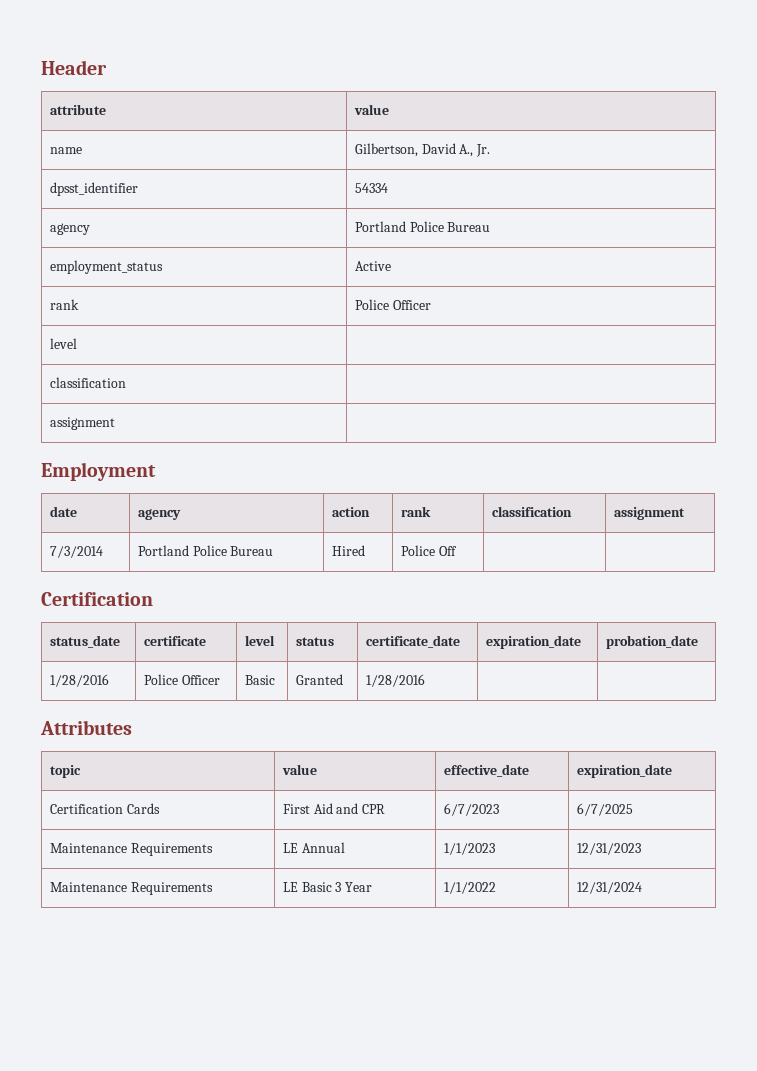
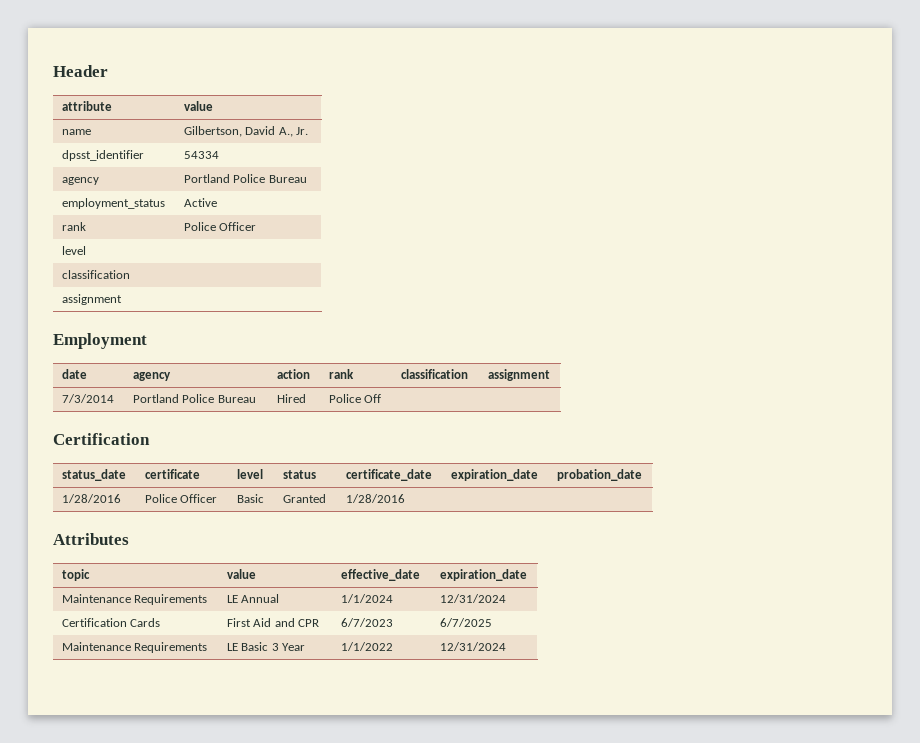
(672, 771) none -> [62,594,208,605] [227,594,280,603] [341,594,394,603] [440,594,507,603] // Maintenance Requirements | LE Annual | 1/1/2024 | 12/31/2024
[49,843,213,856] [282,842,345,853] [443,843,495,855] [576,843,641,855] // Maintenance Requirements | LE Annual | 1/1/2023 | 12/31/2023 -> (493, 622) none

